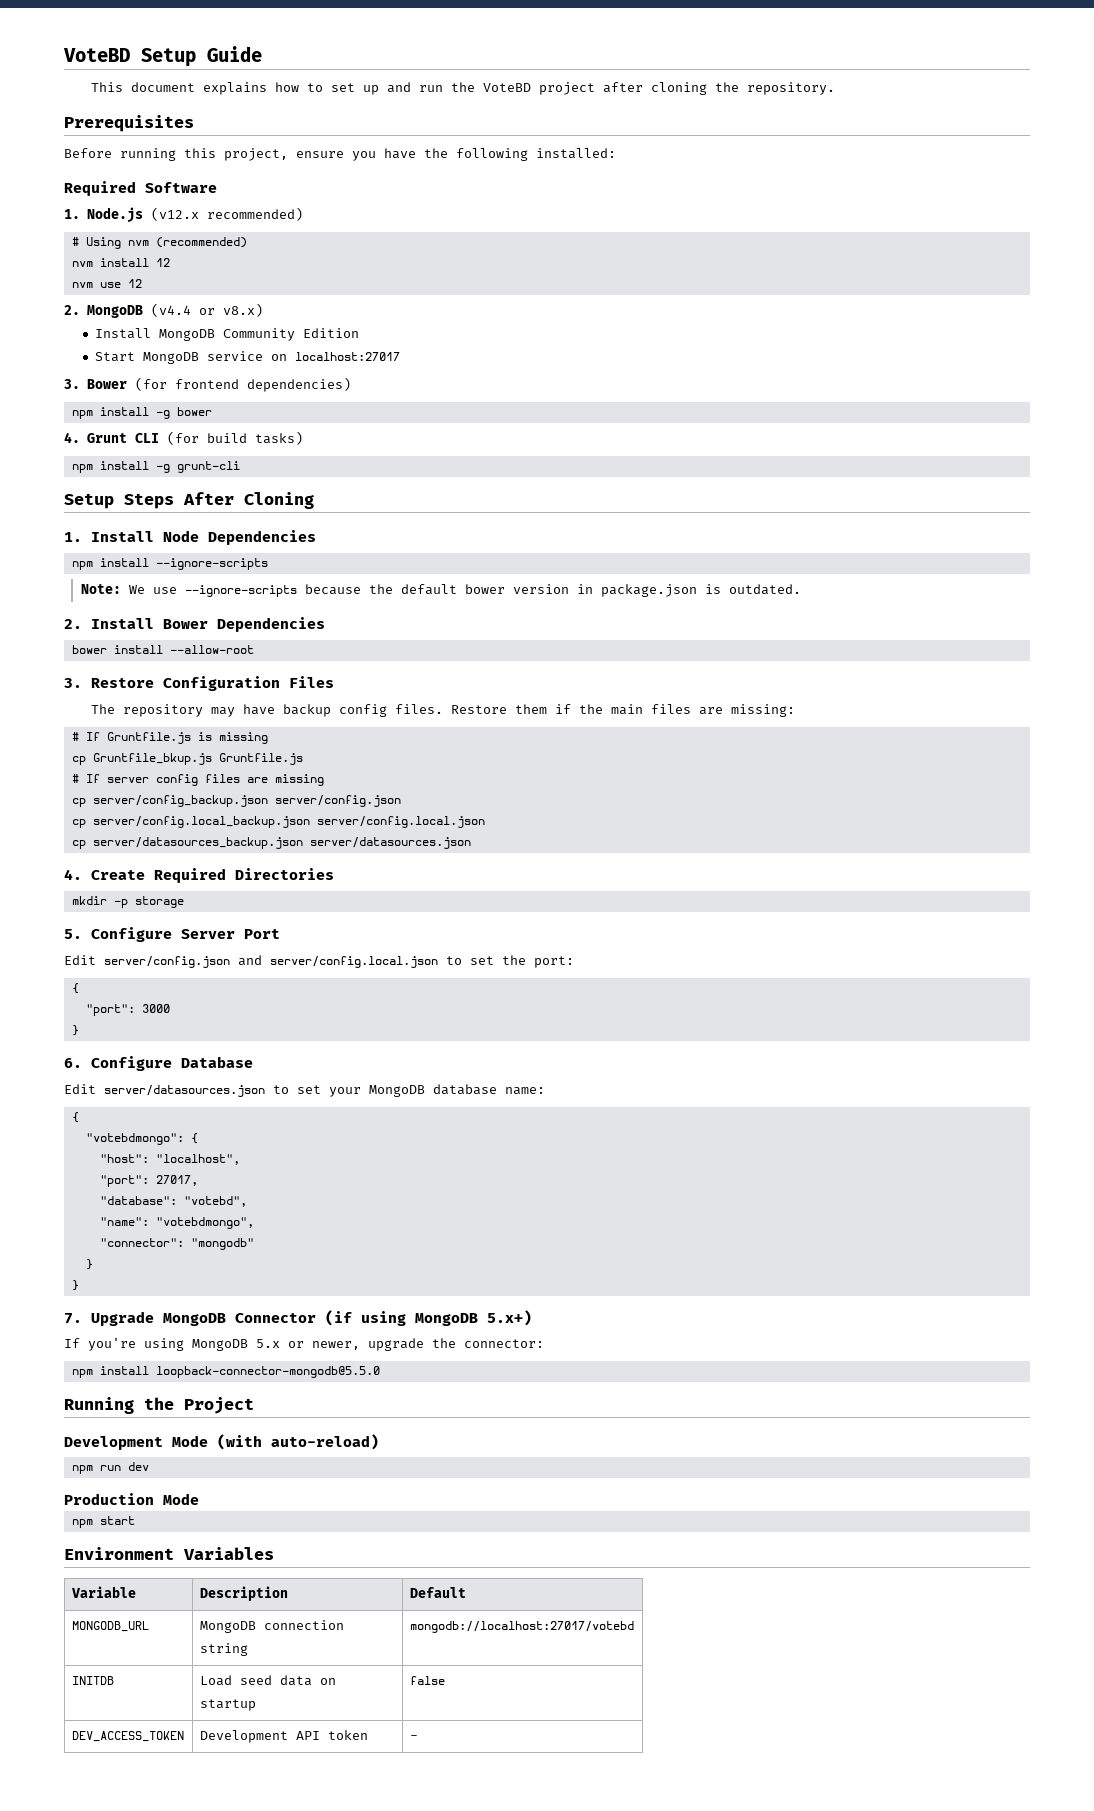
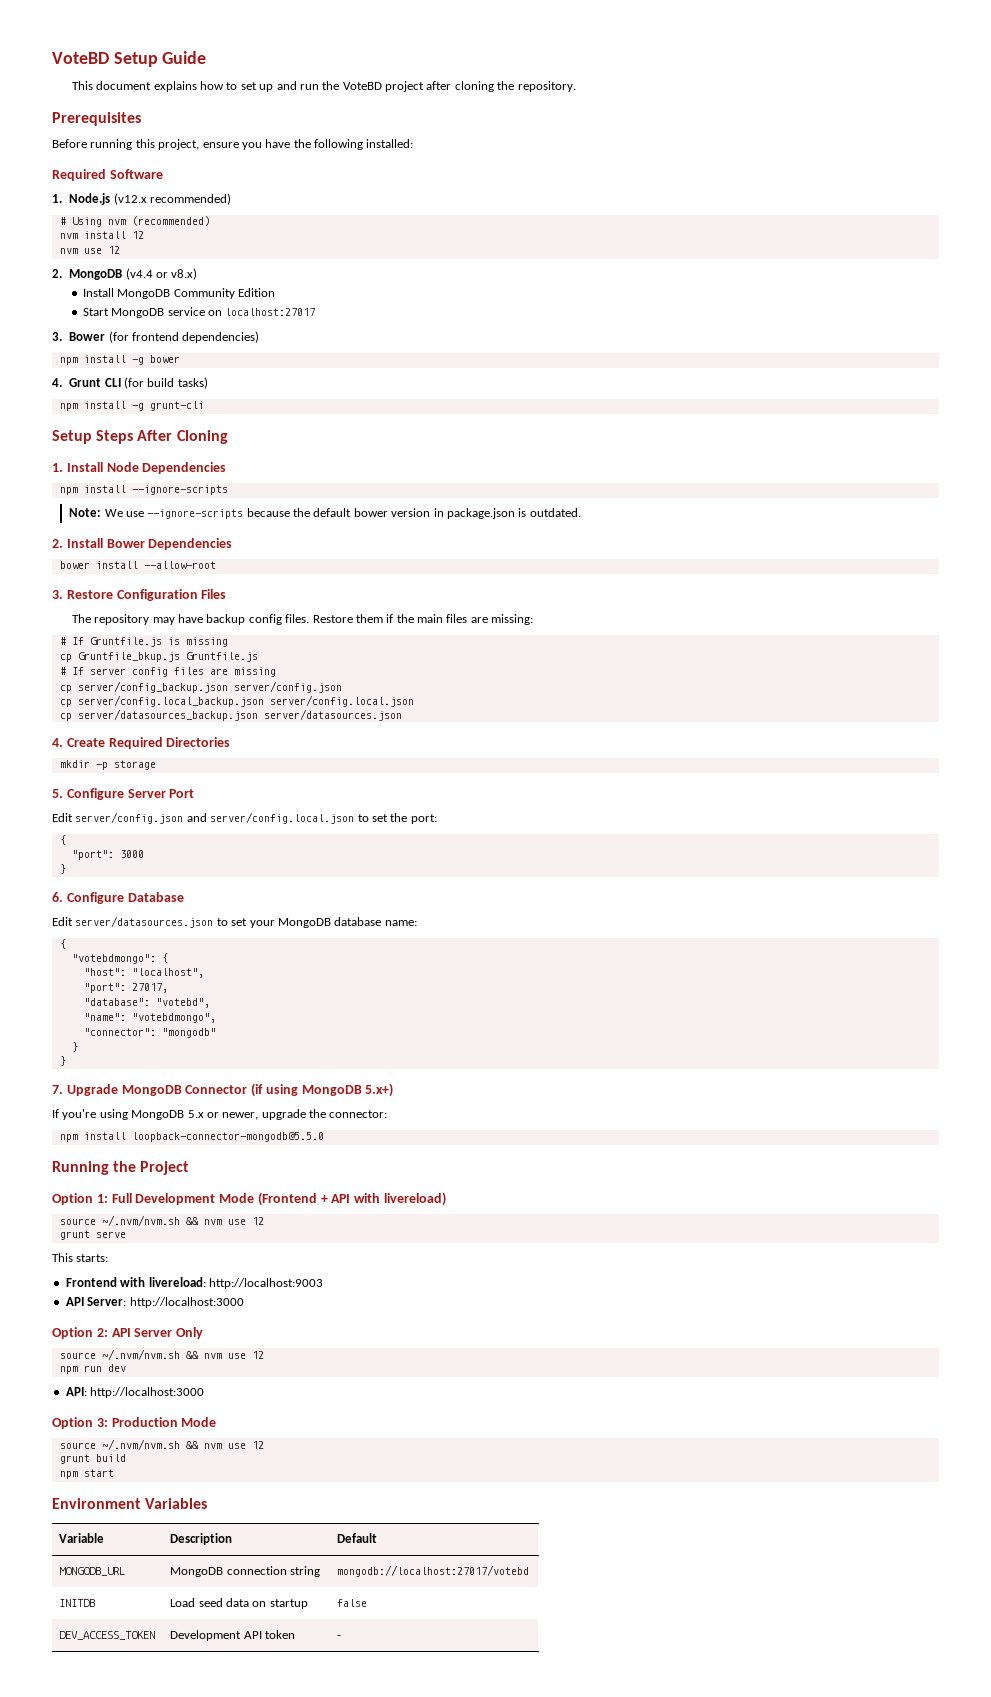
[64,1434,379,1450] [71,1462,149,1474] [64,1493,199,1505] Development Mode (with auto-reload) // npm run dev // Production Mode -> [52,1192,447,1206] [59,1215,264,1226] [59,1230,126,1240] [52,1253,109,1262] [65,1277,323,1289] [65,1297,244,1308] [52,1327,204,1339] [59,1349,264,1360] [59,1364,126,1374] [65,1387,205,1398] [52,1417,217,1429] [59,1439,264,1450] [59,1454,126,1464] Option 1: Full Development Mode (Frontend + API with livereload) // source ~/.nvm/nvm.sh && nvm use 12 // grunt serve // This starts: // Frontend with livereload: http://localhost:9003 // API Server: http://localhost:3000 // Option 2: API Server Only // source ~/.nvm/nvm.sh && nvm use 12 // npm run dev // API: http://localhost:3000 // Option 3: Production Mode // source ~/.nvm/nvm.sh && nvm use 12 // grunt build

